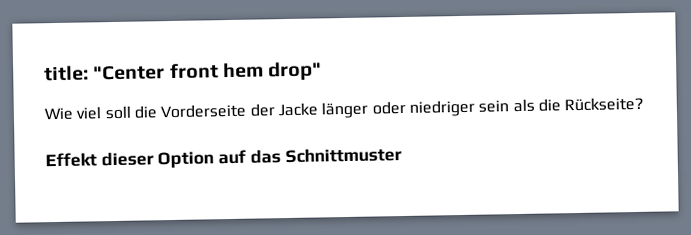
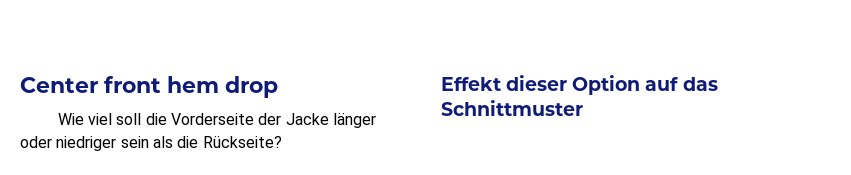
[44,65,166,82] title: "Center -> [20,77,98,93] Center
[268,61,323,82] drop" -> [225,76,278,98] drop

